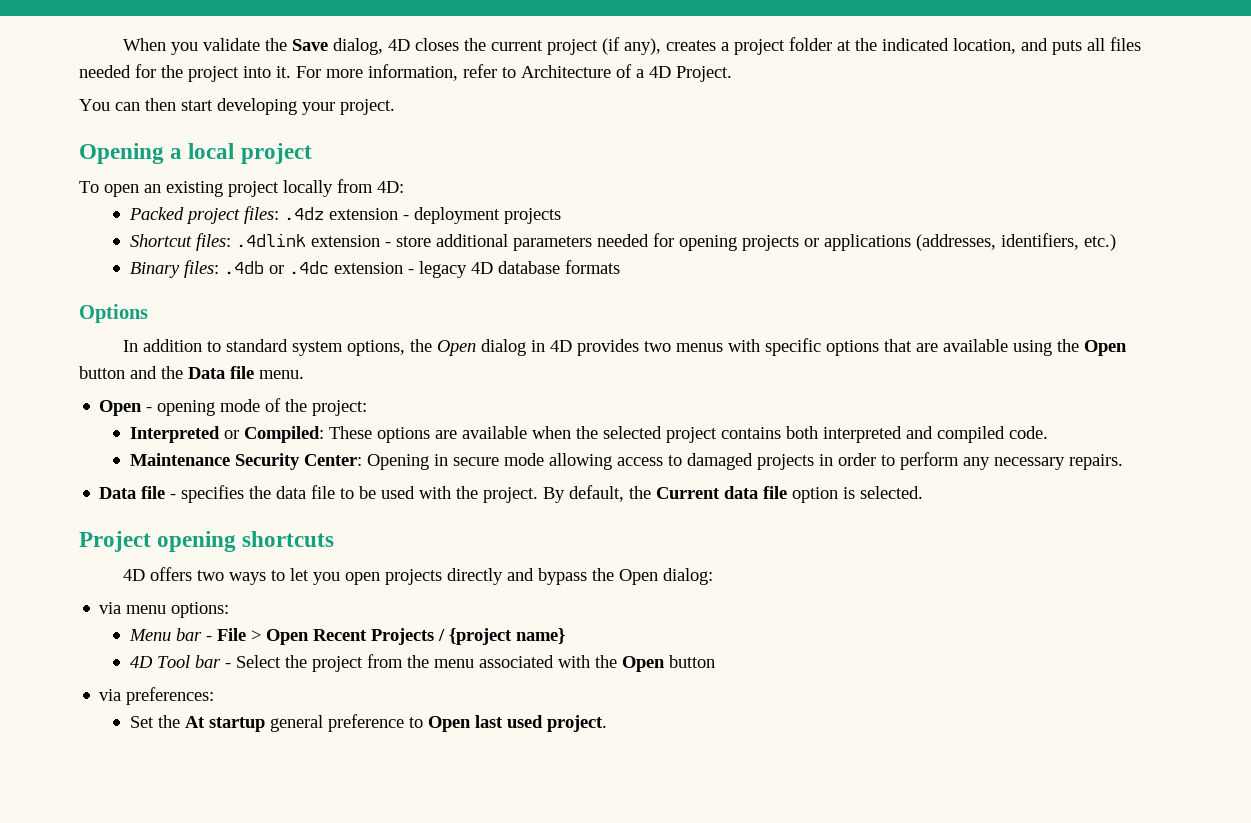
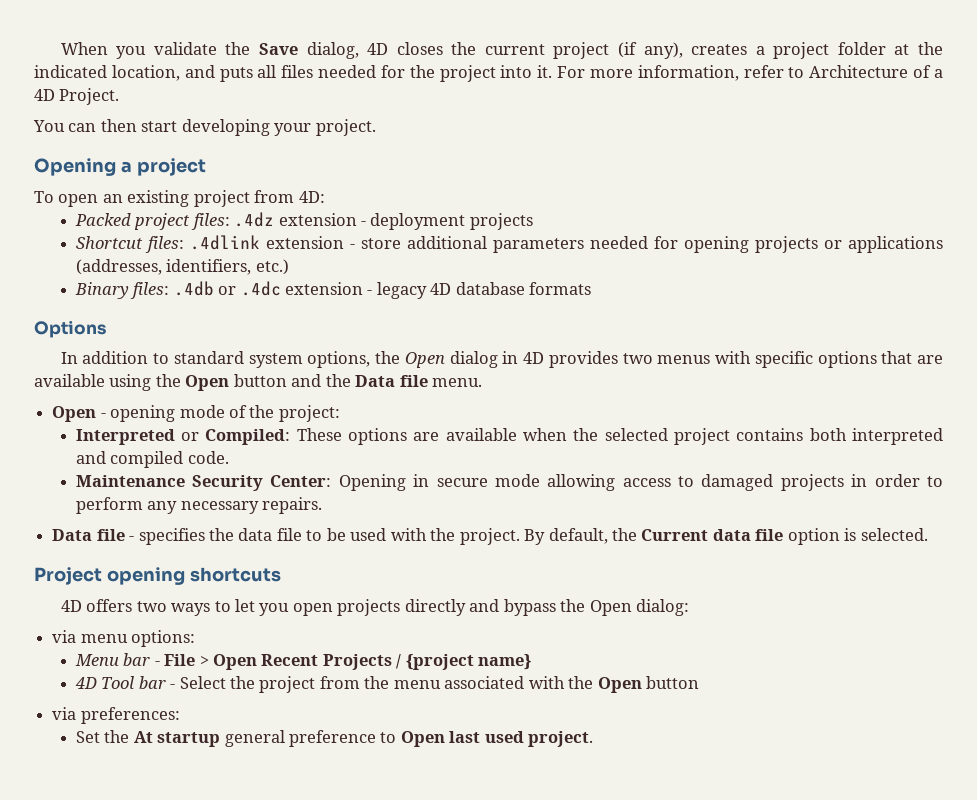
[188,143,235,159] local -> (132, 167) none
[283,180,333,197] locally -> (250, 198) none

